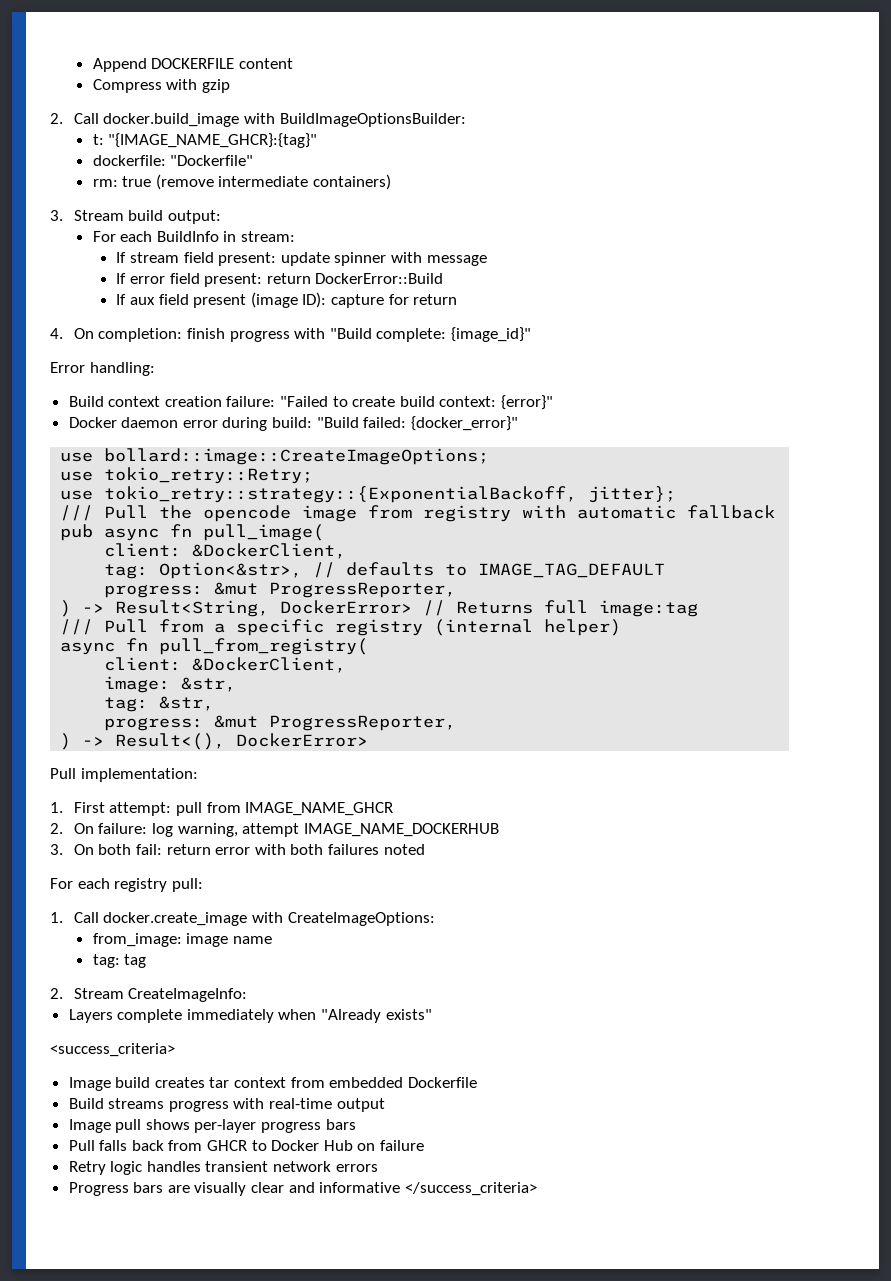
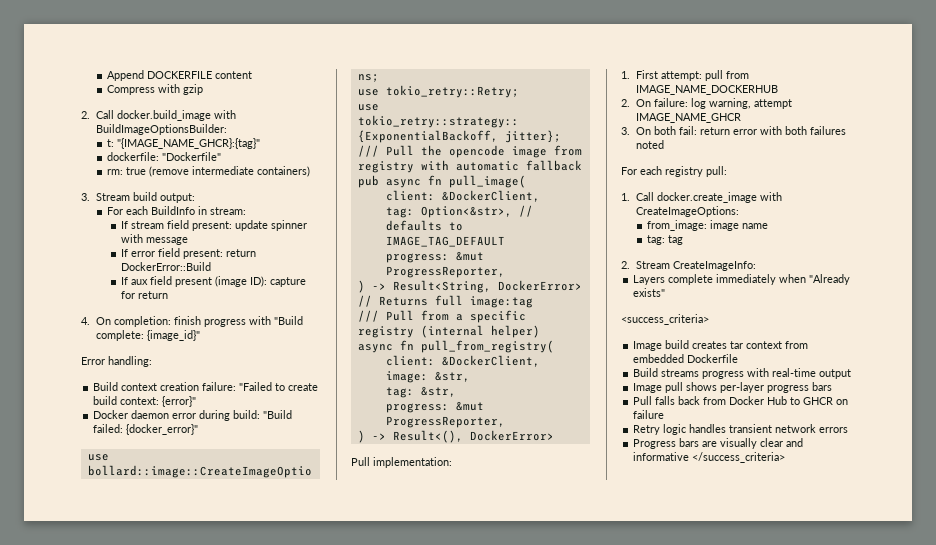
[245,802,394,816] IMAGE_NAME_GHCR -> [635,85,778,95] IMAGE_NAME_DOCKERHUB
[303,823,499,837] IMAGE_NAME_DOCKERHUB -> [635,113,741,123] IMAGE_NAME_GHCR
[207,1140,353,1151] GHCR to Docker Hub -> [729,396,834,405] Docker Hub to GHCR

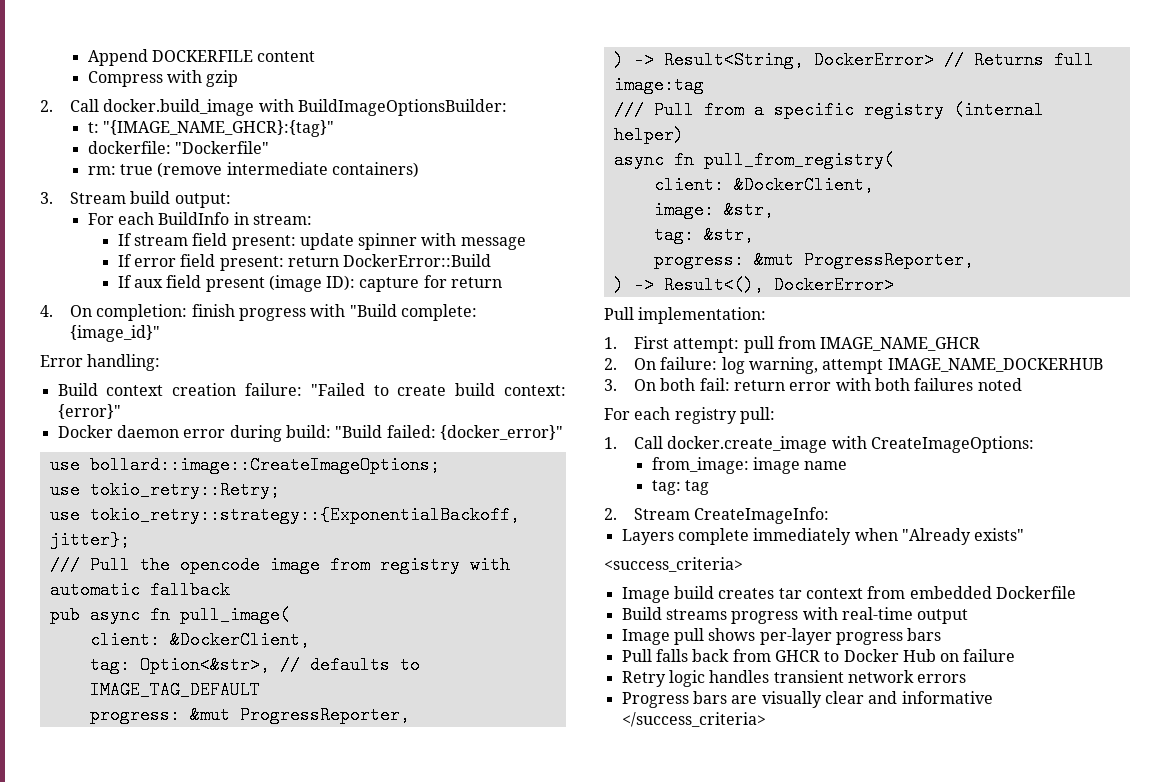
[635,85,778,95] IMAGE_NAME_DOCKERHUB -> [820,337,981,351] IMAGE_NAME_GHCR
[635,113,741,123] IMAGE_NAME_GHCR -> [887,358,1103,372] IMAGE_NAME_DOCKERHUB
[729,396,834,405] Docker Hub to GHCR -> [774,649,936,662] GHCR to Docker Hub

